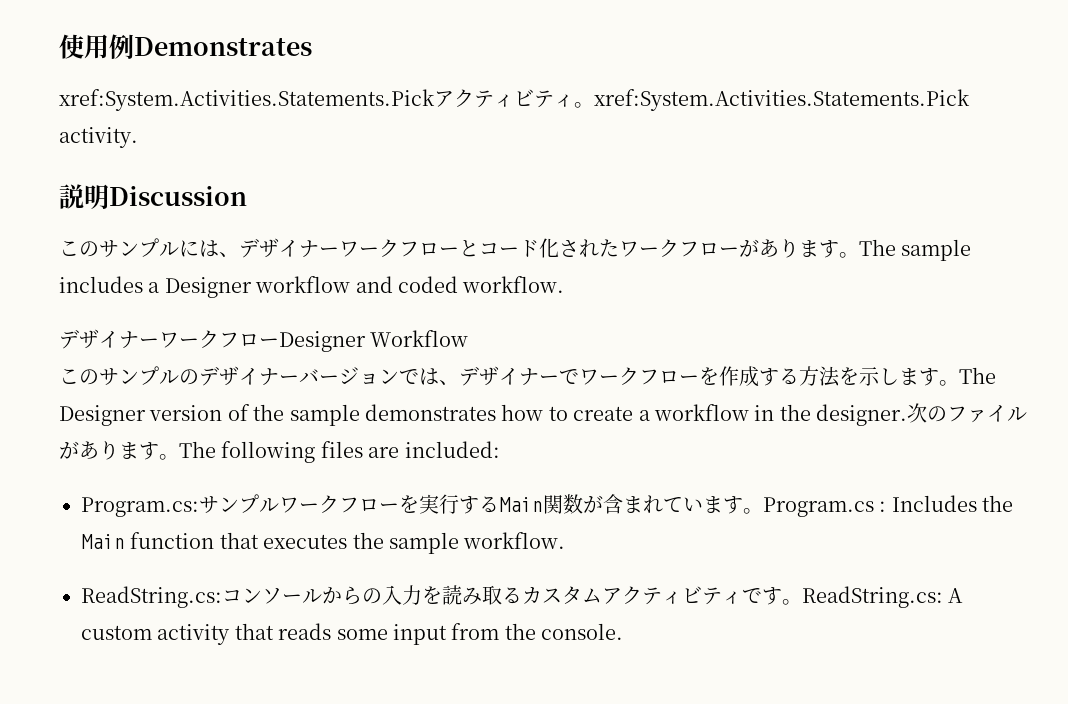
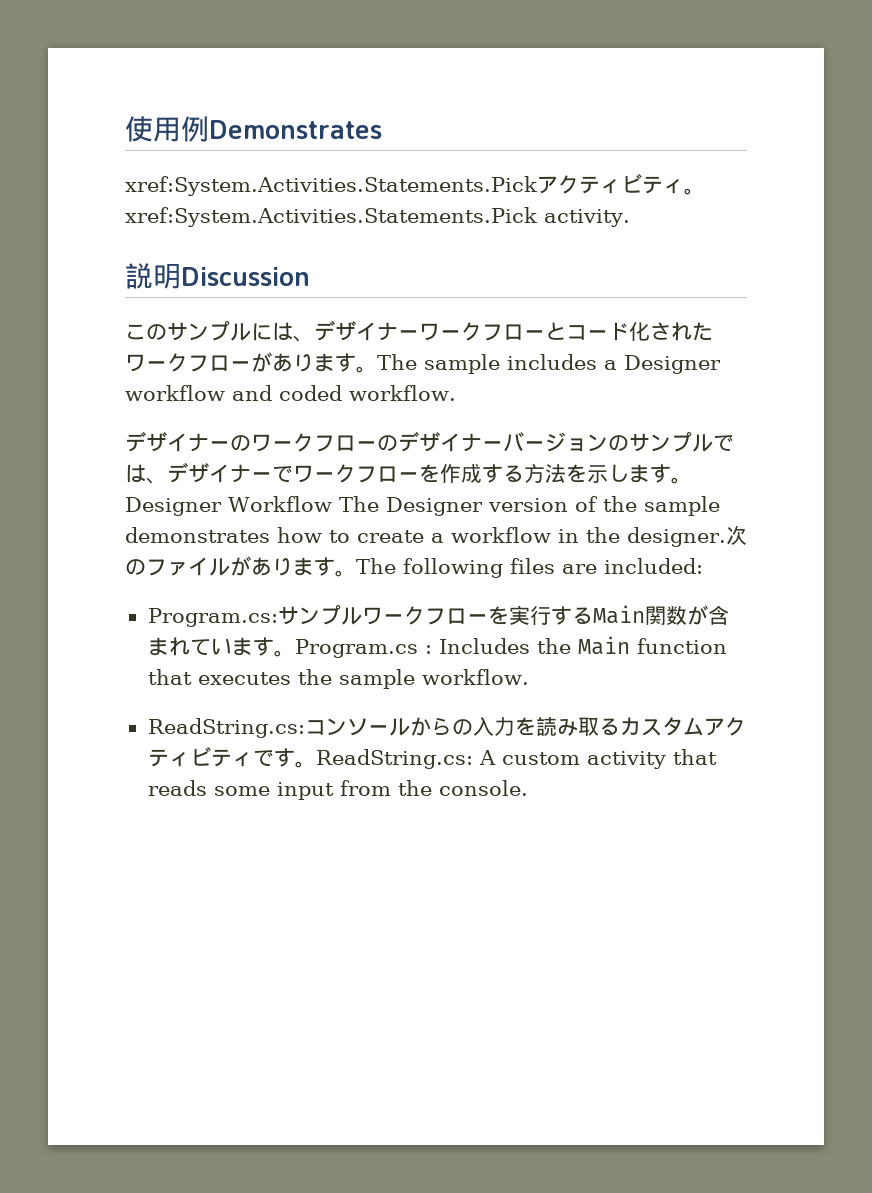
[159,330,469,352] [59,366,179,385] ワークフローDesigner Workflow // このサンプル -> [230,433,377,452] のワークフロー
(399, 376) none -> [608,432,713,452] のサンプル
(959, 383) none -> [125,496,332,516] Designer Workflow

